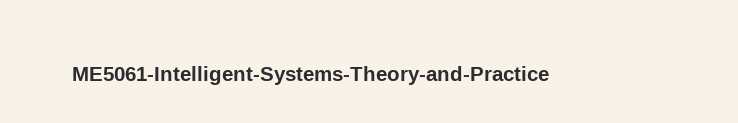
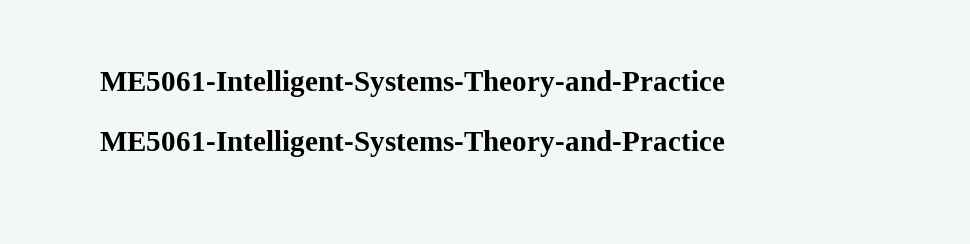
[72,66,549,85] ME5061-Intelligent-Systems-Theory-and-Practice -> [100,70,725,97] [100,130,725,157] ME5061-Intelligent-Systems-Theory-and-Practice // ME5061-Intelligent-Systems-Theory-and-Practice

